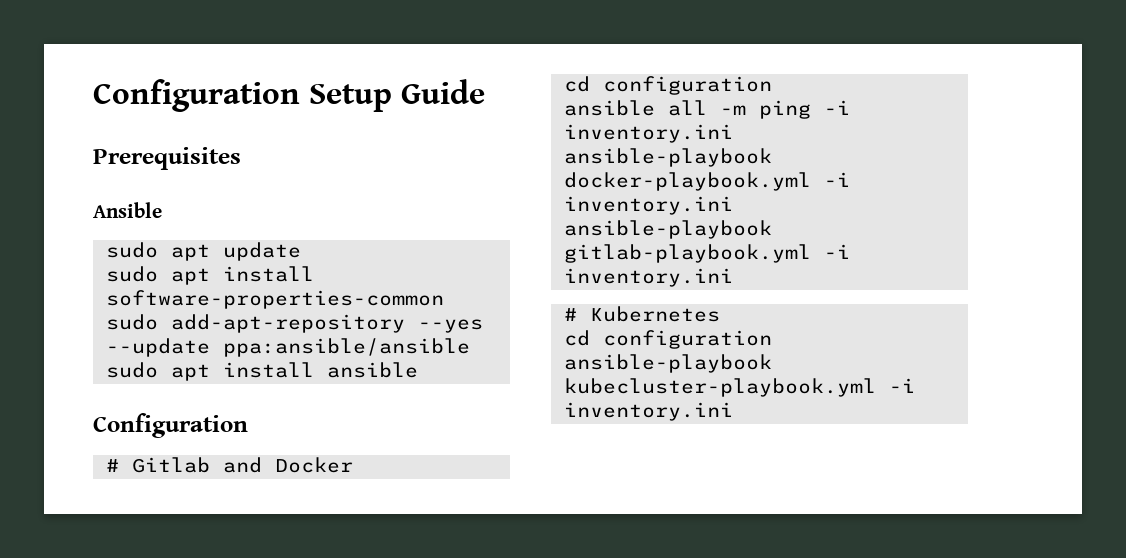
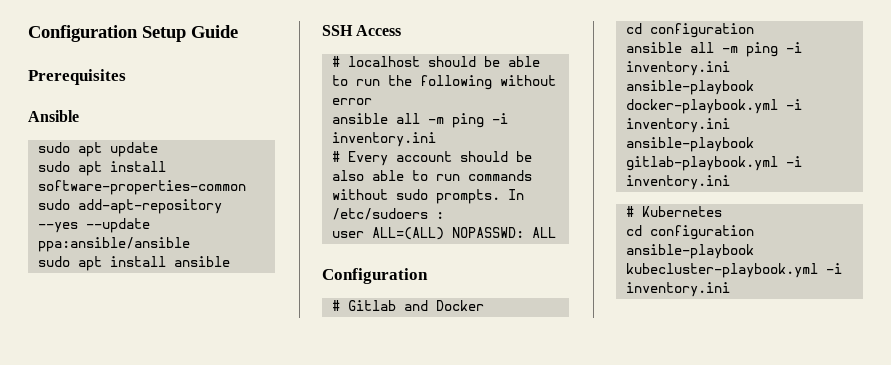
(418, 370) none -> [322,25,402,36] [331,56,540,67] [331,75,556,90] [331,98,372,105] [331,113,508,128] [331,132,436,147] [331,151,532,166] [331,170,532,181] [331,189,524,204] [331,208,444,220] [331,227,556,240] // SSH Access // # localhost should be able to run the following without error // ansible all -m ping -i inventory.ini // # Every account should be also able to run commands without sudo prompts. In /etc/sudoers : // user ALL=(ALL) NOPASSWD: ALL

